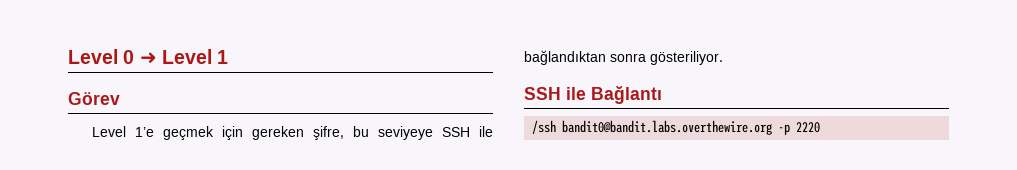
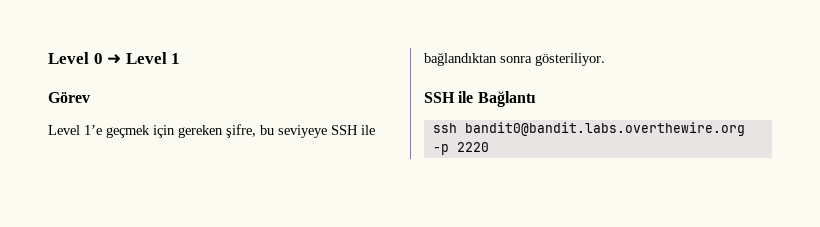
[532,120,557,134] /ssh -> [432,123,457,133] ssh

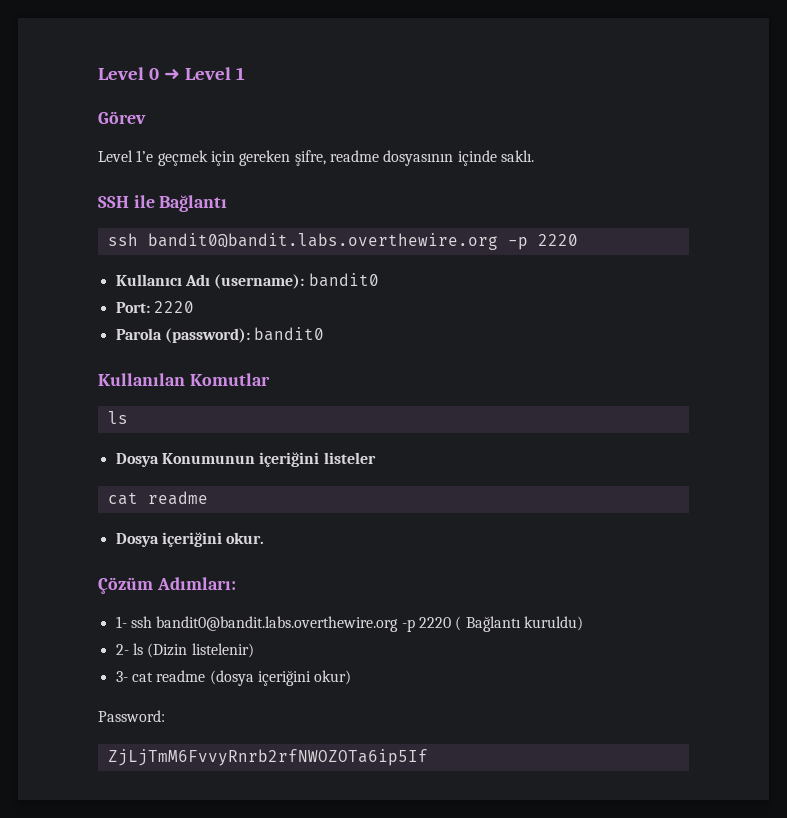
[260,125,375,138] [424,52,605,66] bu seviyeye SSH ile bağlandıktan sonra gösteriliyor. -> [329,150,534,166] readme dosyasının içinde saklı.
(489, 147) none -> [115,273,379,289] [115,301,194,313] [115,327,325,343] [98,373,270,386] [107,411,128,424] [115,452,376,467] [107,491,208,505] [115,532,265,547] [98,577,236,594] [115,616,583,632] [115,643,254,658] [115,670,352,686] [98,710,165,722] [107,749,428,766] // Kullanıcı Adı (username): bandit0 // Port: 2220 // Parola (password): bandit0 // Kullanılan Komutlar // ls // Dosya Konumunun içeriğini listeler // cat readme // Dosya içeriğini okur. // Çözüm Adımları: // 1- ssh bandit0@bandit.labs.overthewire.org -p 2220 ( Bağlantı kuruldu) // 2- ls (Dizin listelenir) // 3- cat readme (dosya içeriğini okur) // Password: // ZjLjTmM6FvvyRnrb2rfNWOZOTa6ip5If

